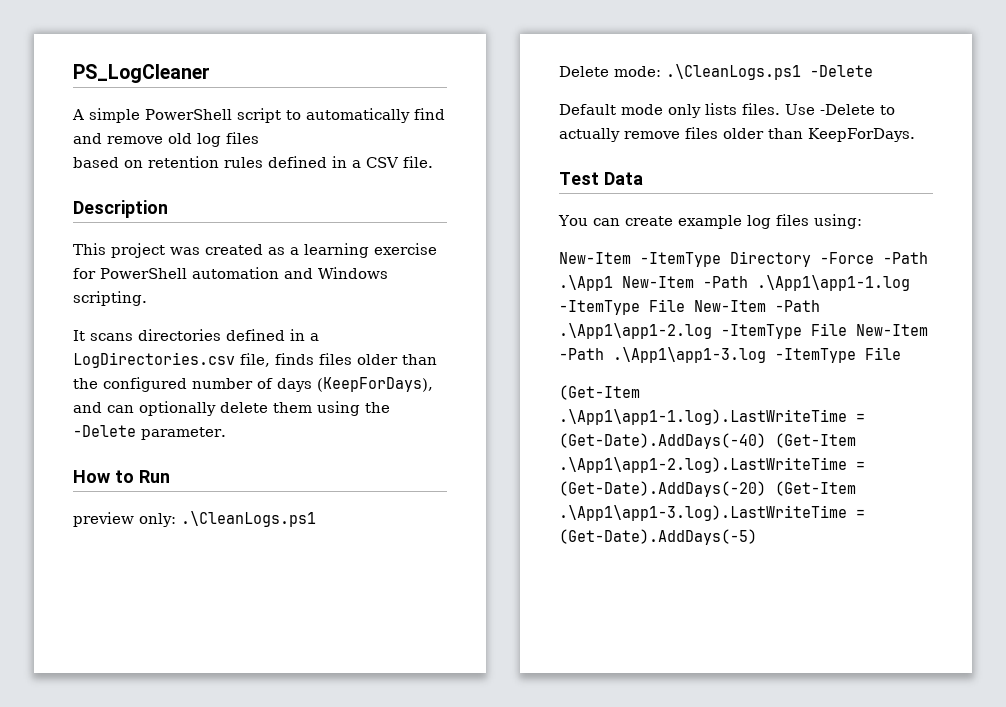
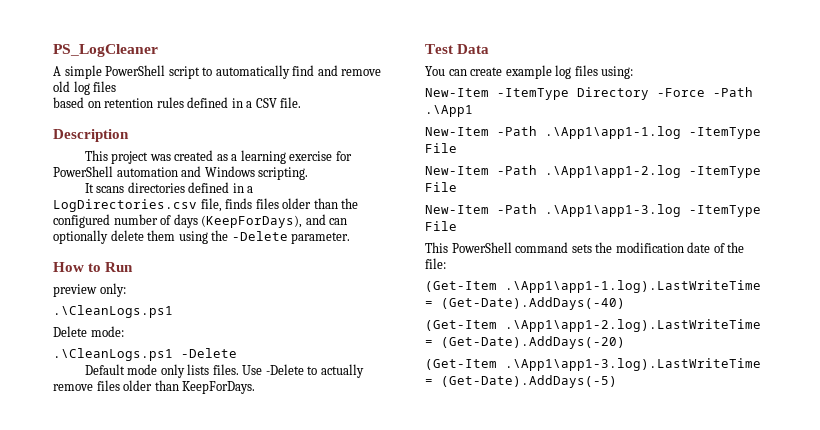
(176, 520) none -> (126, 290) //
(661, 71) none -> (124, 331) //
(613, 283) none -> (473, 111) //
(685, 305) none -> (457, 148) //
(847, 329) none -> (457, 187) //
(901, 353) none -> [425,242,745,253] [425,258,446,269] // This PowerShell command sets the modification date of the file:
(766, 441) none -> (625, 303) //
(766, 489) none -> (625, 342) //

